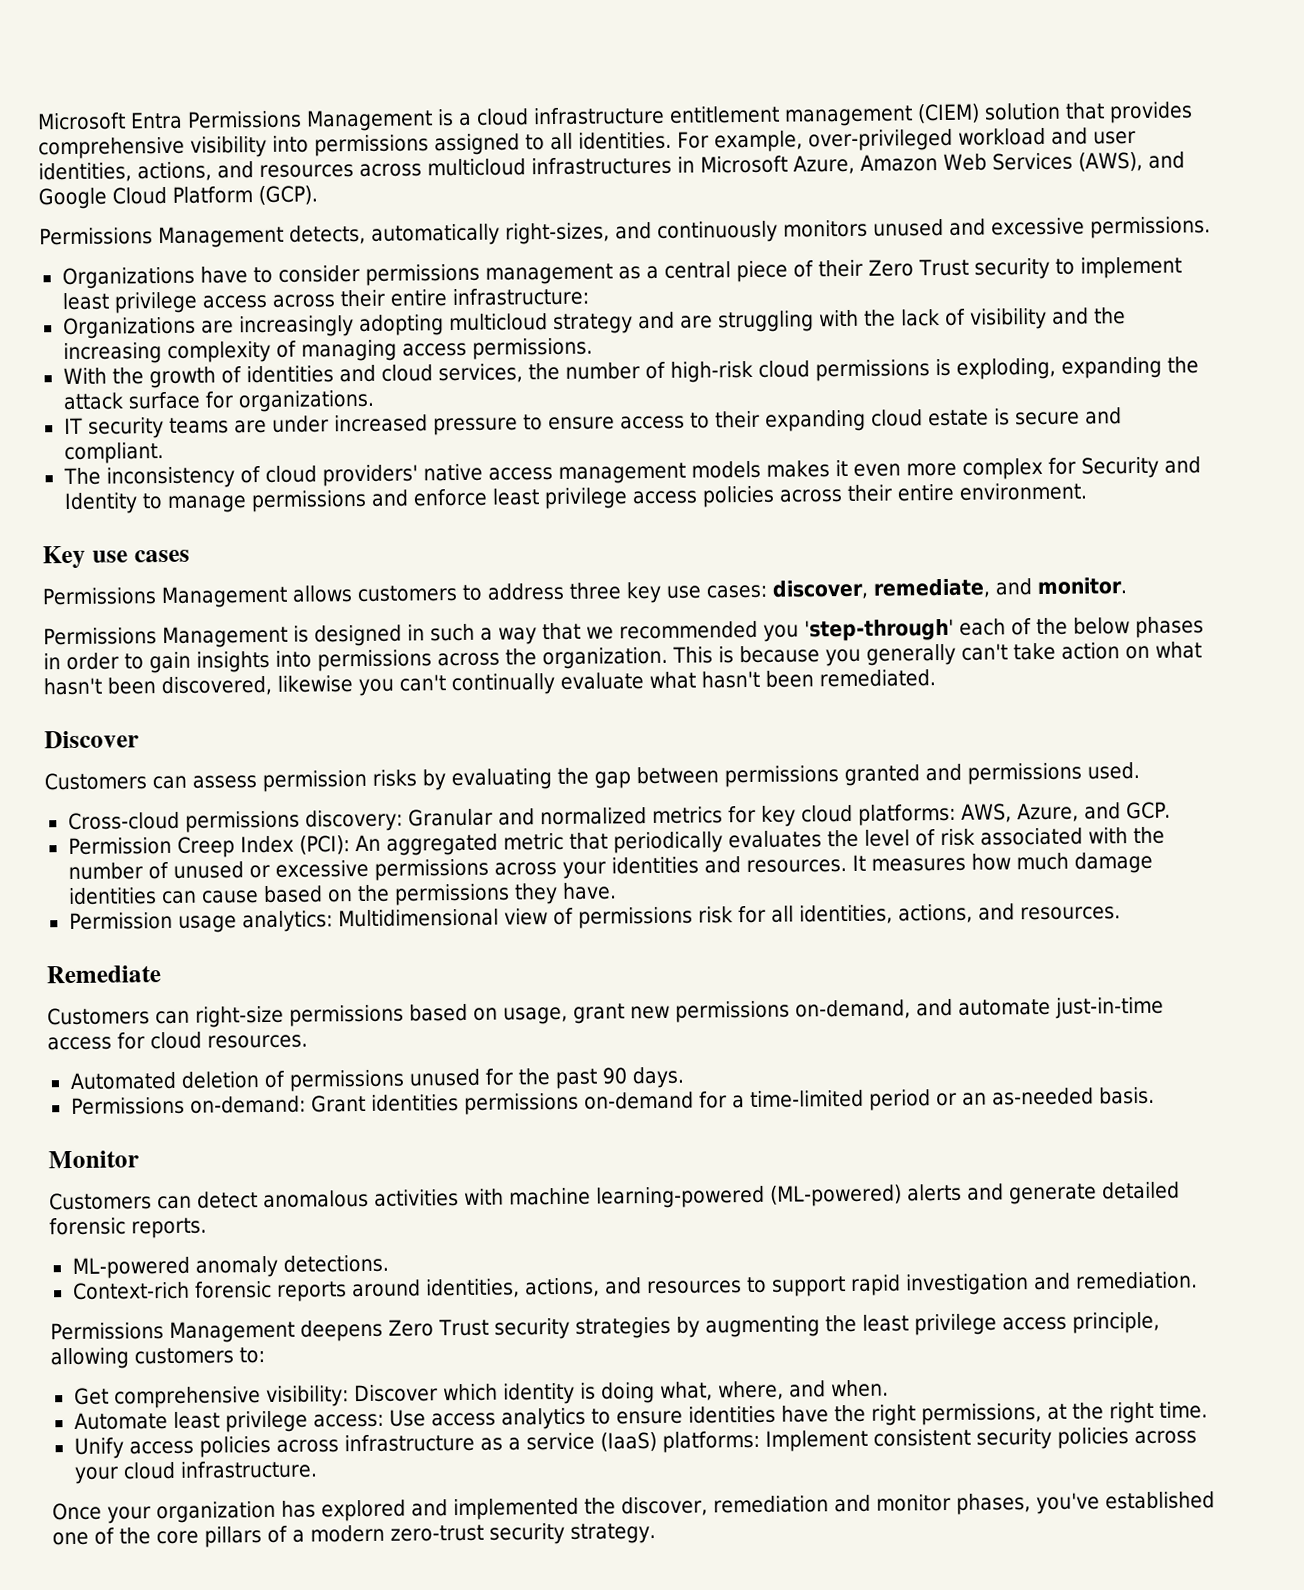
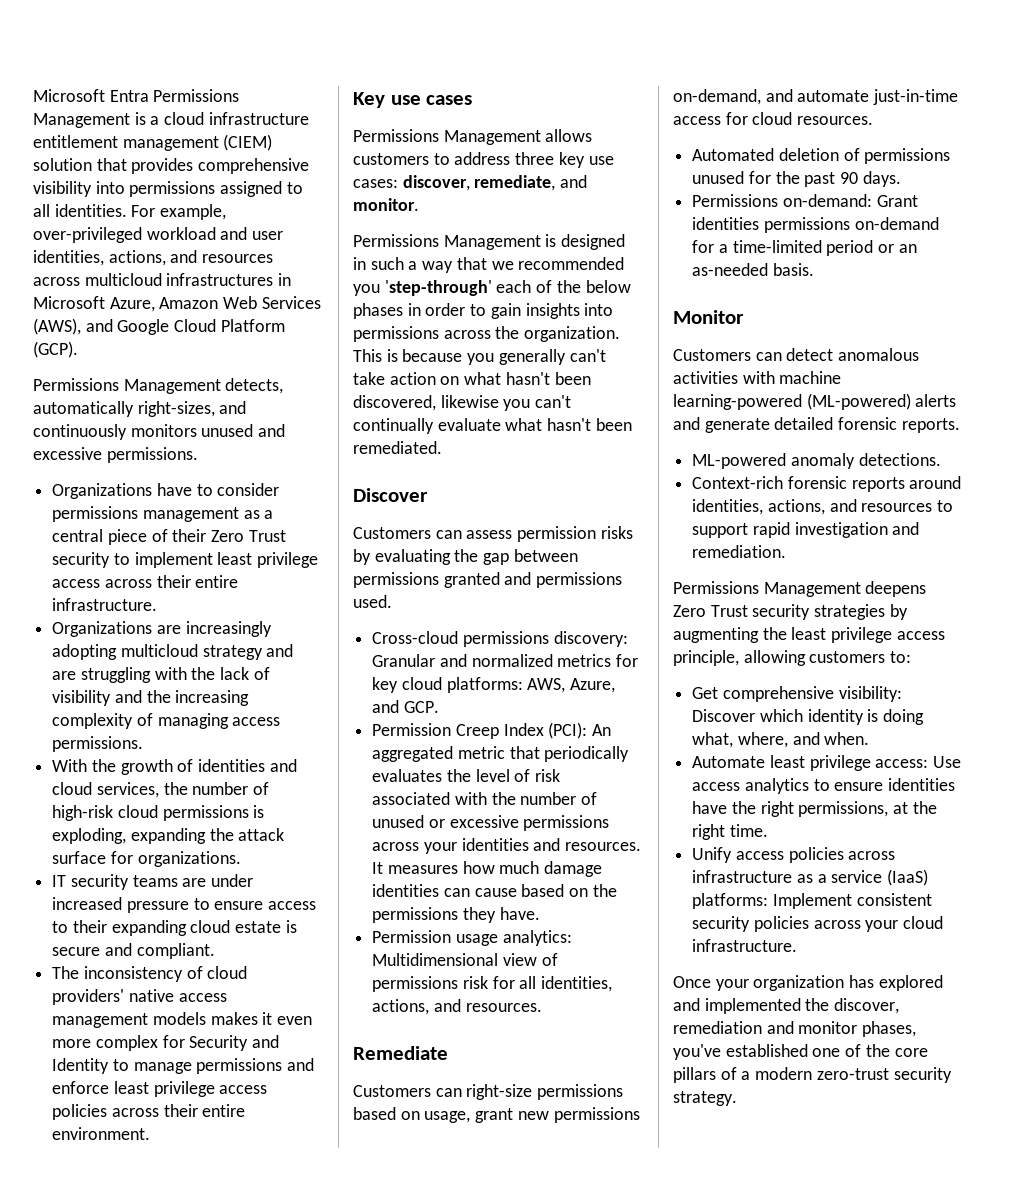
[451,287,589,307] infrastructure: -> [52,598,158,611] infrastructure.

